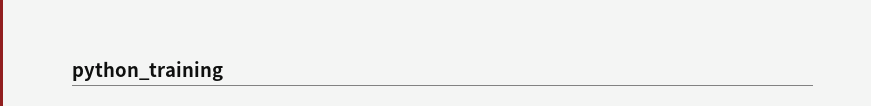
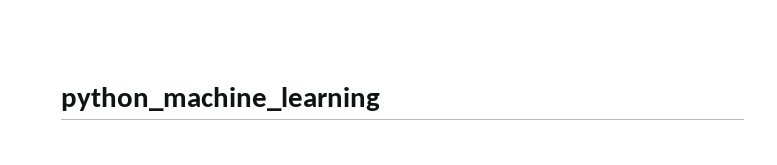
[72,61,223,81] python_training -> [61,87,380,111] python_machine_learning

